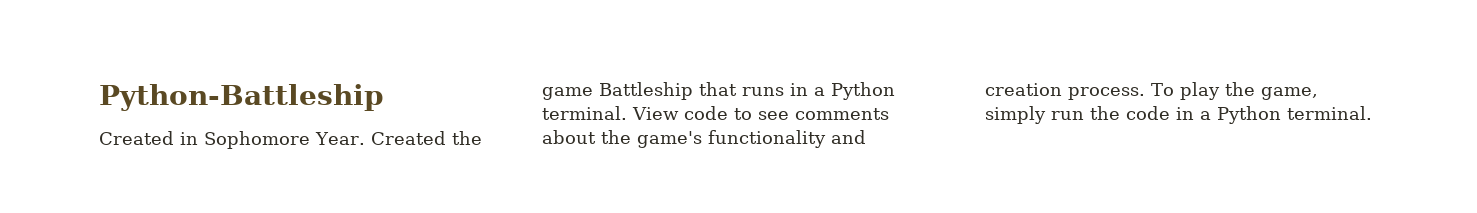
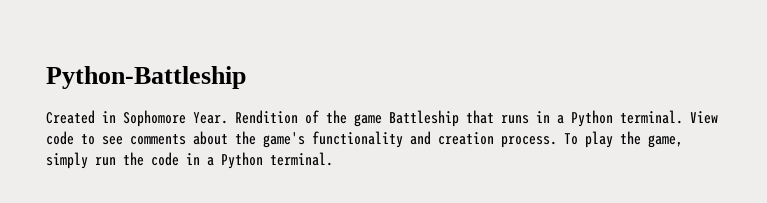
[370,131,446,145] Created -> [235,110,319,124] Rendition of

